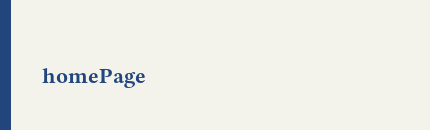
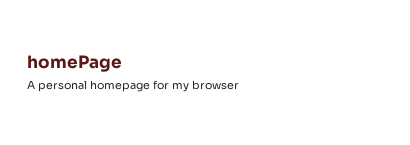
(146, 78) none -> [27,80,239,92] // A personal homepage for my browser

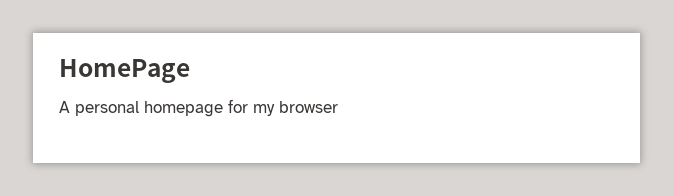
[27,55,122,72] homePage -> [59,59,190,83] HomePage

